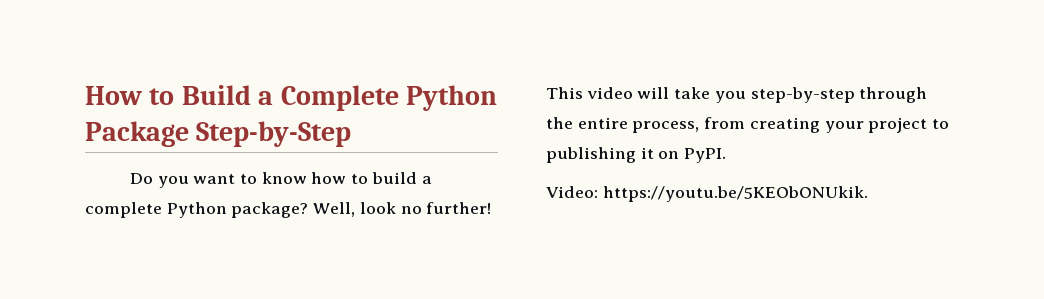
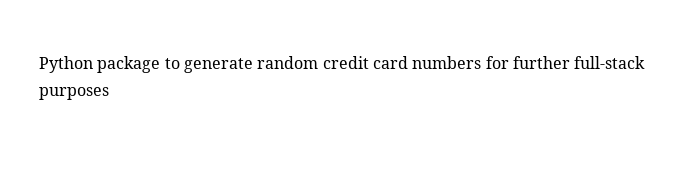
[85,85,498,111] [85,121,352,147] [129,172,432,188] [85,202,492,218] [546,87,928,103] [546,117,950,133] [546,147,727,163] [546,186,868,202] How to Build a Complete Python Package Step-by-Step // Do you want to know how to build a complete Python package? Well, look no further! This video will take you step-by-step through the entire process, from creating your project to publishing it on PyPI. // Video: https://youtu.be/5KEObONUkik. -> [39,56,646,73] [39,87,109,100] Python package to generate random credit card numbers for further full-stack purposes

